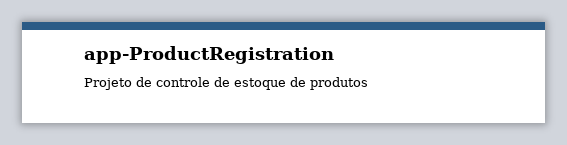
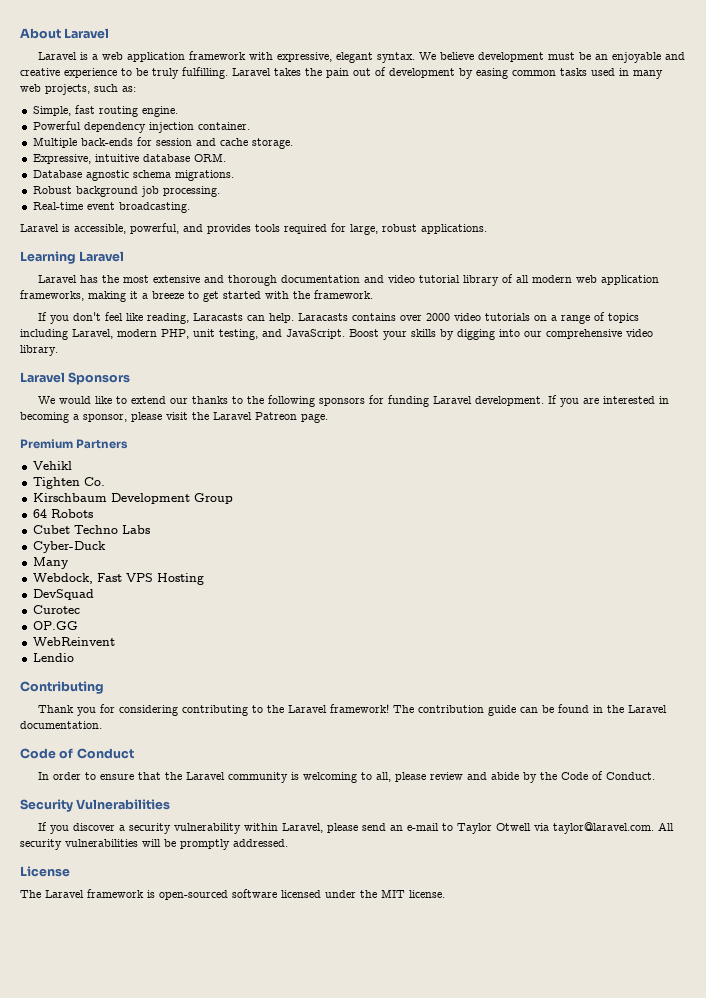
[84,46,334,64] [84,77,368,90] app-ProductRegistration // Projeto de controle de estoque de produtos -> [20,28,110,39] [38,51,686,63] [20,67,663,79] [20,84,136,95] [32,105,178,117] [32,121,250,133] [32,137,293,149] [32,153,226,164] [32,170,234,181] [32,186,220,197] [32,202,190,213] [20,223,487,235] [20,251,125,264] [38,274,660,286] [20,290,373,302] [38,312,640,324] [20,329,653,340] [20,345,58,356] [20,372,131,385] [38,395,670,407] [20,412,328,423] [20,439,129,449] [32,461,72,470] [32,477,105,489] [32,493,233,504] [32,509,93,518] [32,525,150,534] [32,541,106,553] [32,557,69,569] [32,573,204,585] [32,589,94,600] [32,605,80,614] [32,621,78,630] [32,637,115,647] [32,653,74,662] [20,681,104,694] [38,704,668,716] [20,721,102,729] [20,748,134,759] [38,771,656,783] [20,799,171,812] [38,822,675,834] [20,839,288,850] [20,866,70,877] [20,889,445,900] About Laravel // Laravel is a web application framework with expressive, elegant syntax. We believe development must be an enjoyable and creative experience to be truly fulfilling. Laravel takes the pain out of development by easing common tasks used in many web projects, such as: // Simple, fast routing engine. // Powerful dependency injection container. // Multiple back-ends for session and cache storage. // Expressive, intuitive database ORM. // Database agnostic schema migrations. // Robust background job processing. // Real-time event broadcasting. // Laravel is accessible, powerful, and provides tools required for large, robust applications. // Learning Laravel // Laravel has the most extensive and thorough documentation and video tutorial library of all modern web application frameworks, making it a breeze to get started with the framework. // If you don't feel like reading, Laracasts can help. Laracasts contains over 2000 video tutorials on a range of topics including Laravel, modern PHP, unit testing, and JavaScript. Boost your skills by digging into our comprehensive video library. // Laravel Sponsors // We would like to extend our thanks to the following sponsors for funding Laravel development. If you are interested in becoming a sponsor, please visit the Laravel Patreon page. // Premium Partners // Vehikl // Tighten Co. // Kirschbaum Development Group // 64 Robots // Cubet Techno Labs // Cyber-Duck // Many // Webdock, Fast VPS Hosting // DevSquad // Curotec // OP.GG // WebReinvent // Lendio // Contributing // Thank you for considering contributing to the Laravel framework! The contribution guide can be found in the Laravel documentation. // Code of Conduct // In order to ensure that the Laravel community is welcoming to all, please review and abide by the Code of Conduct. // Security Vulnerabilities // If you discover a security vulnerability within Laravel, please send an e-mail to Taylor Otwell via taylor@laravel.com. All security vulnerabilities will be promptly addressed. // License // The Laravel framework is open-sourced software licensed under the MIT license.

